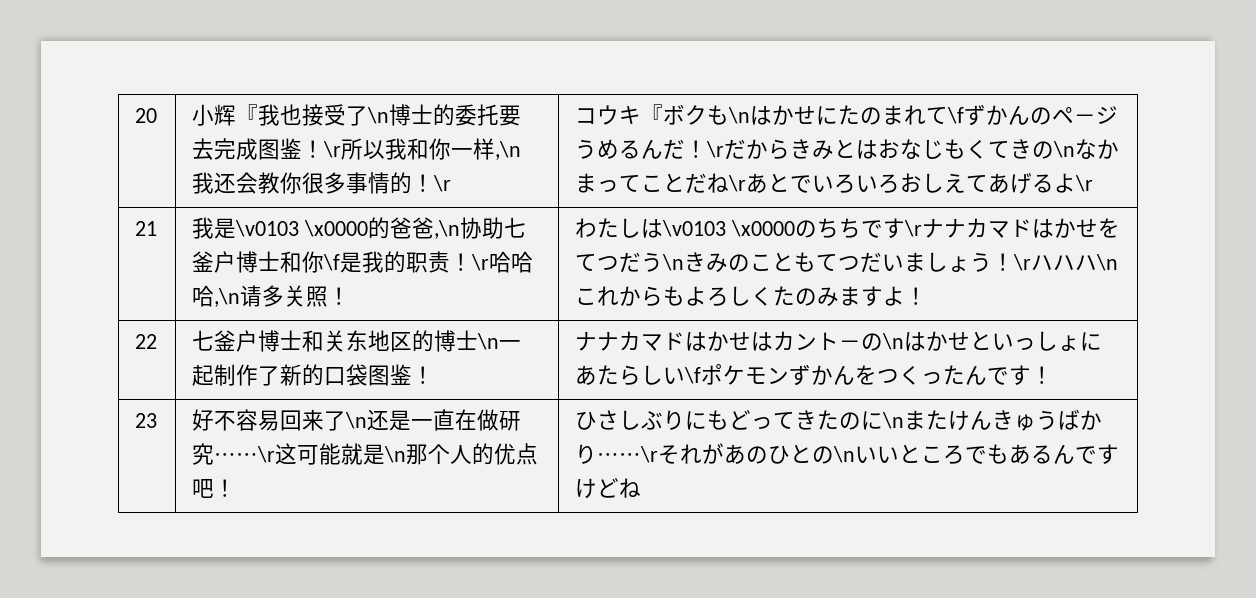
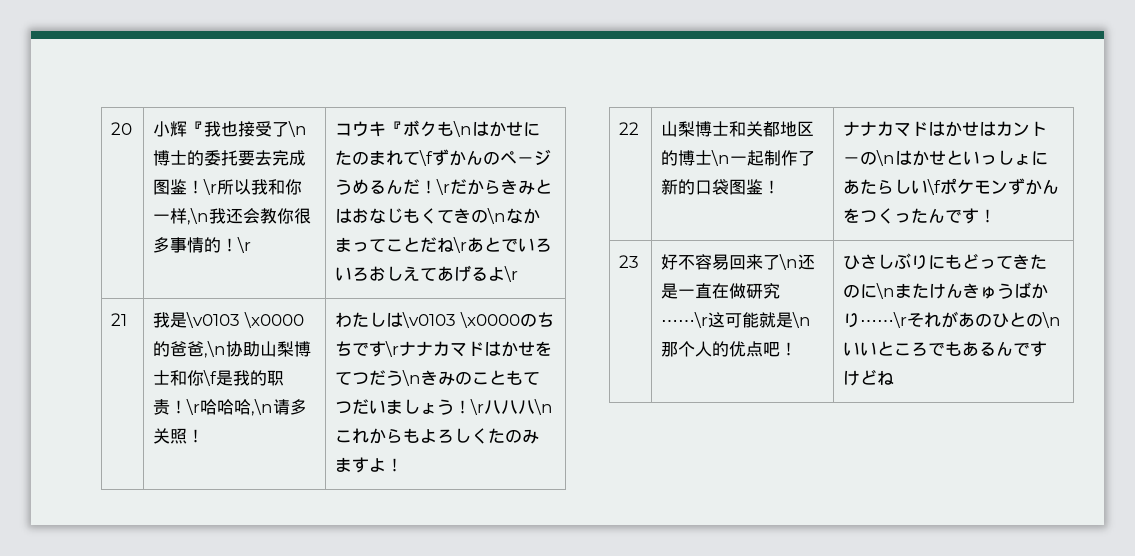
[503,217,526,238] [192,251,237,273] 七釜户 -> [260,341,295,357] 山梨
[192,330,259,352] 七釜户 -> [661,121,696,137] 山梨
[346,330,369,351] 东 -> [763,121,781,137] 都

